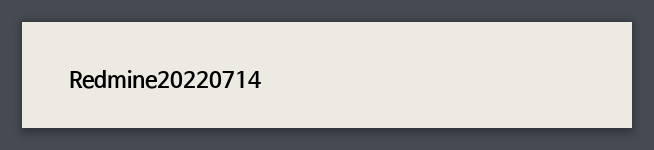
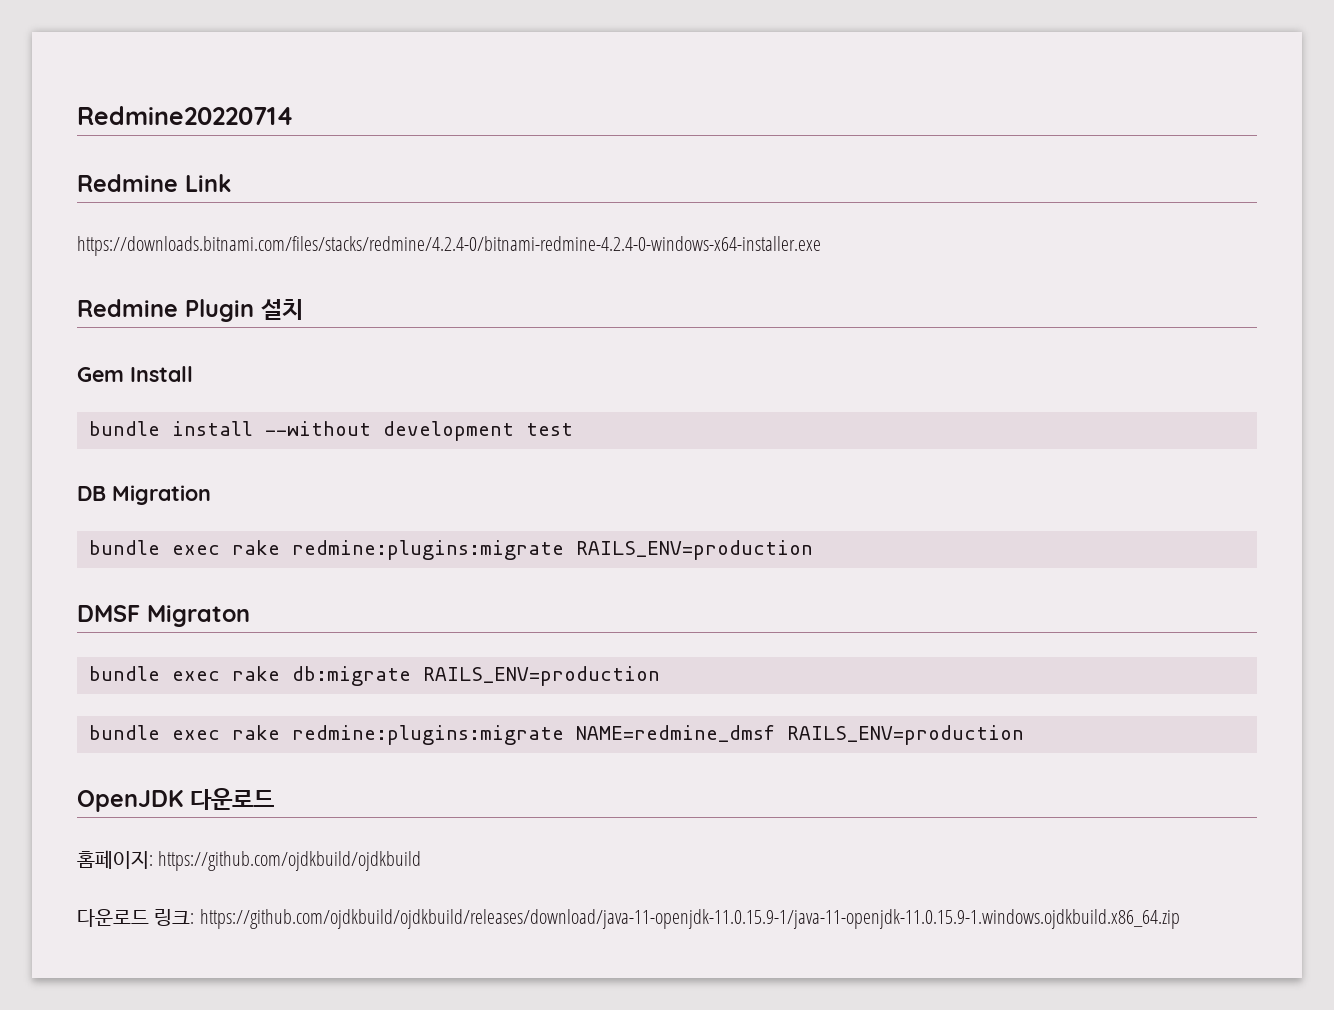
(261, 79) none -> [77,174,231,192] [77,236,821,256] [77,299,303,322] [77,366,193,382] [89,421,573,441] [77,485,211,505] [89,540,813,560] [77,605,250,627] [89,666,660,686] [89,725,1024,745] [77,788,274,812] [77,850,422,871] [77,909,1180,929] // Redmine Link // https://downloads.bitnami.com/files/stacks/redmine/4.2.4-0/bitnami-redmine-4.2.4-0-windows-x64-installer.exe // Redmine Plugin 설치 // Gem Install // bundle install --without development test // DB Migration // bundle exec rake redmine:plugins:migrate RAILS_ENV=production // DMSF Migraton // bundle exec rake db:migrate RAILS_ENV=production // bundle exec rake redmine:plugins:migrate NAME=redmine_dmsf RAILS_ENV=production // OpenJDK 다운로드 // 홈페이지: https://github.com/ojdkbuild/ojdkbuild // 다운로드 링크: https://github.com/ojdkbuild/ojdkbuild/releases/download/java-11-openjdk-11.0.15.9-1/java-11-openjdk-11.0.15.9-1.windows.ojdkbuild.x86_64.zip

